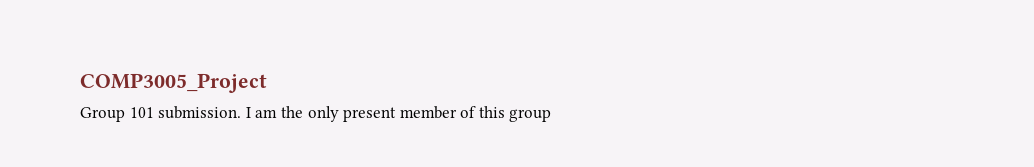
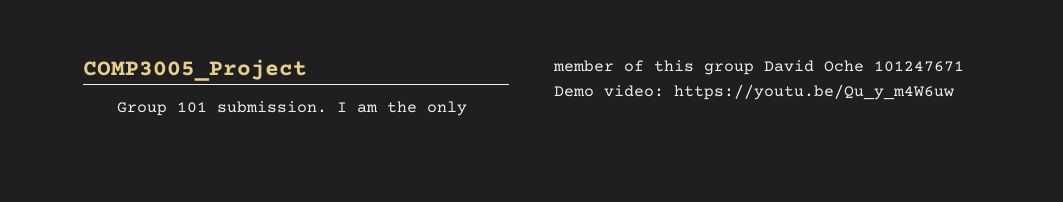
[343,107,397,122] present -> (467, 108) none
(552, 115) none -> [764,60,964,72] [554,84,954,100] David Oche 101247671 Demo video: https://youtu.be/Qu_y_m4W6uw

